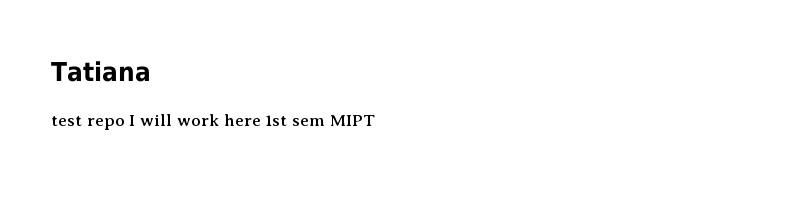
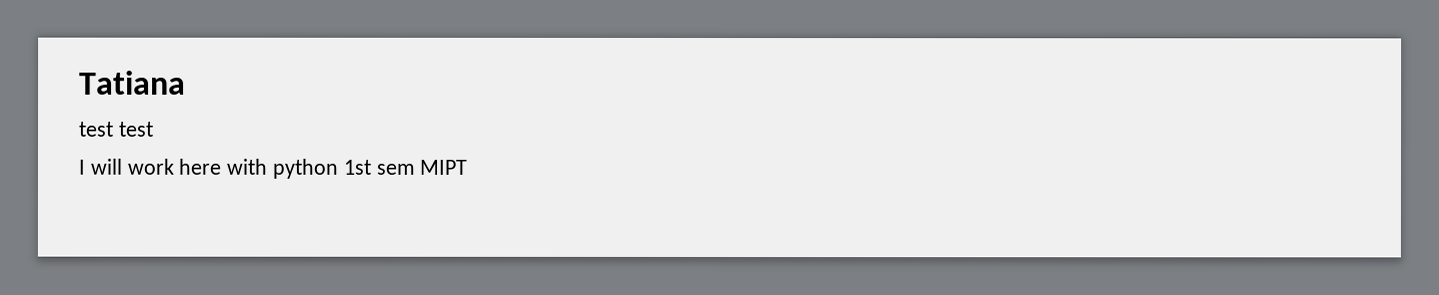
[86,118,125,130] repo -> [118,121,154,137] test //
(261, 120) none -> [226,158,339,179] with python

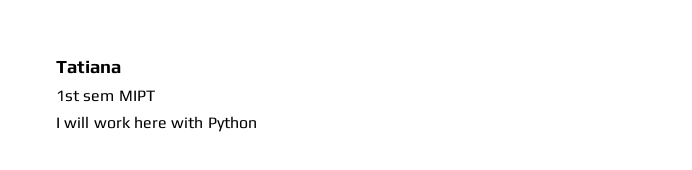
[79,121,154,137] test test -> [56,90,155,102] 1st sem MIPT
[272,158,468,179] python 1st sem MIPT -> [207,116,257,132] Python

